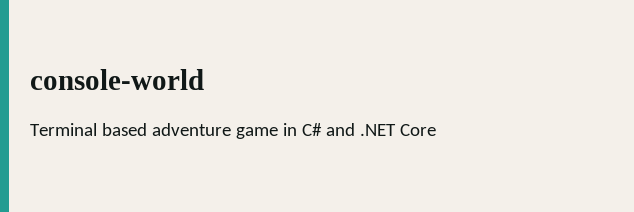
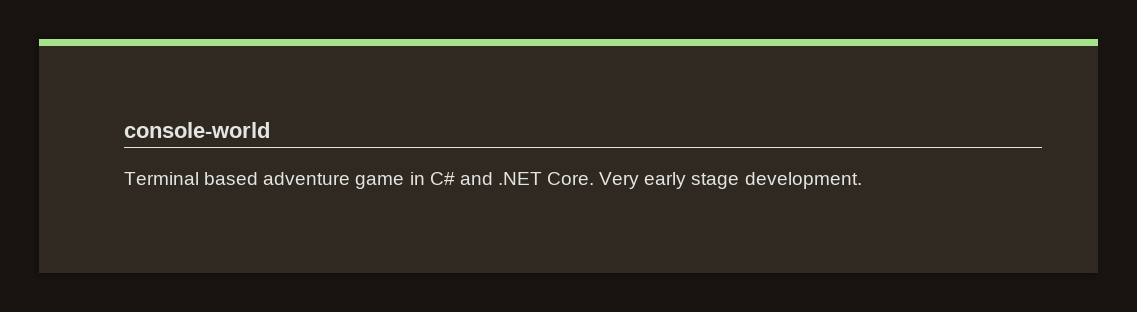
[399,124,436,136] Core -> [547,172,862,189] Core. Very early stage development.

